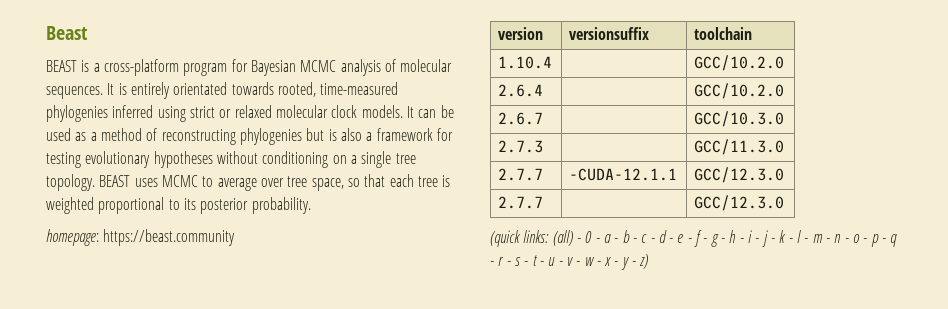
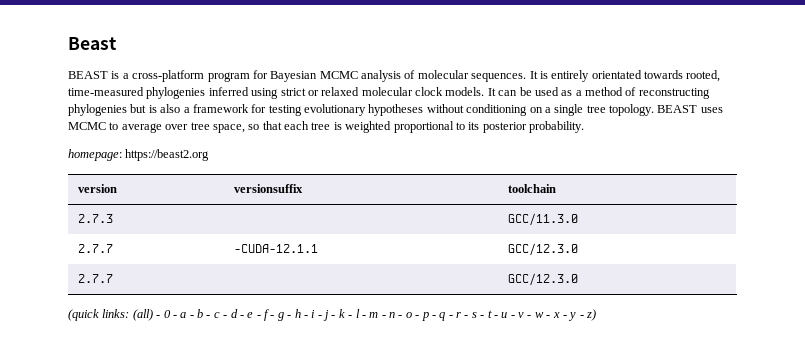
[103,229,236,246] https://beast.community -> [125,149,210,161] https://beast2.org
[498,56,553,69] [694,55,785,71] [498,84,544,97] [694,83,785,99] [498,112,544,125] [694,111,785,127] // 1.10.4 | | GCC/10.2.0 // 2.6.4 | | GCC/10.2.0 // 2.6.7 | | GCC/10.3.0 -> (556, 188) none

